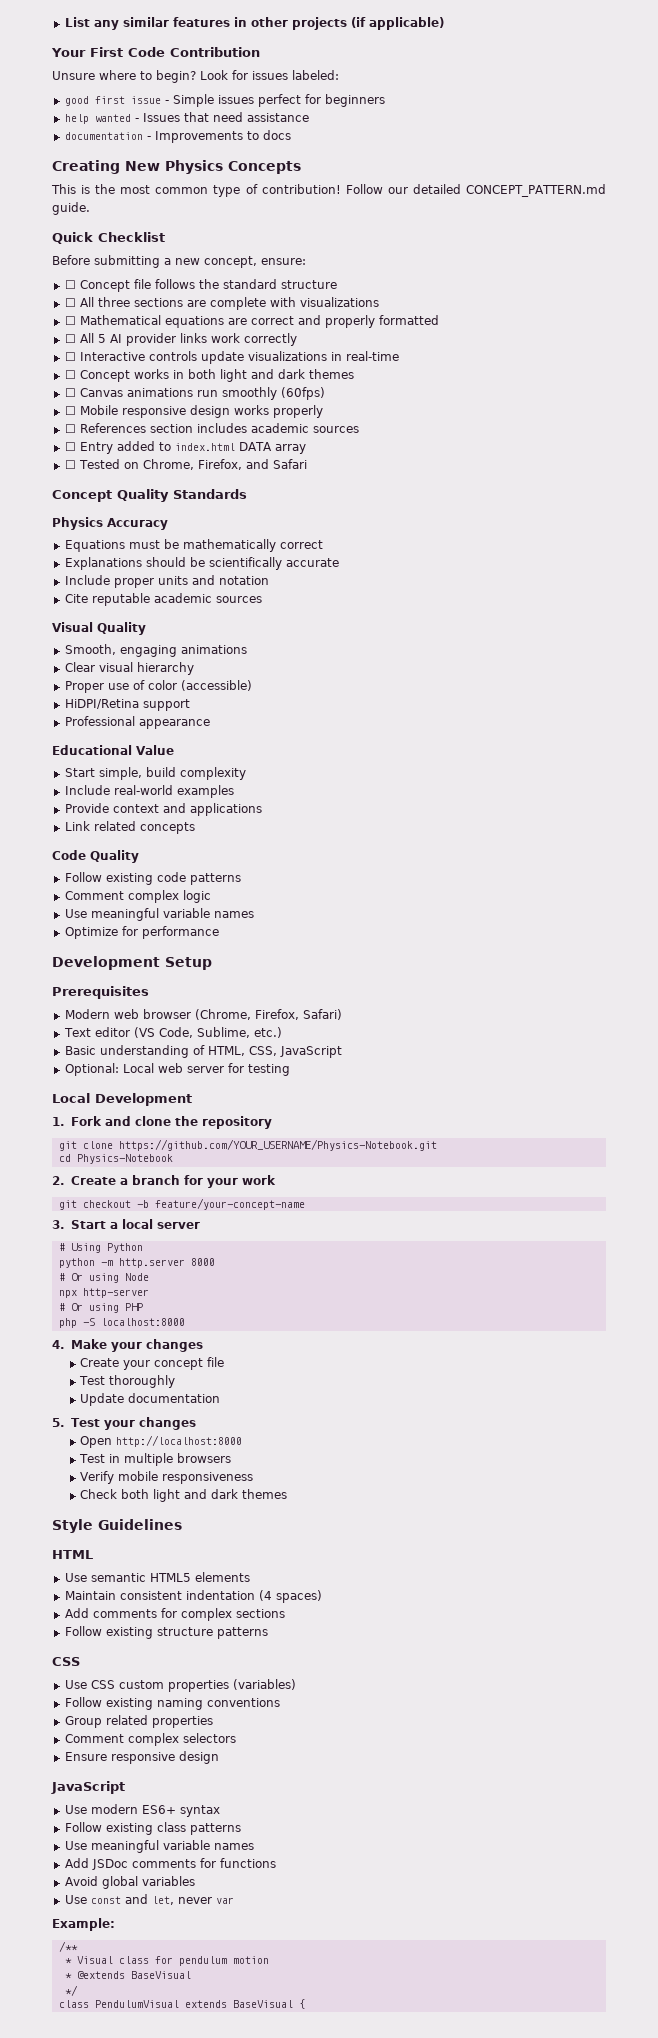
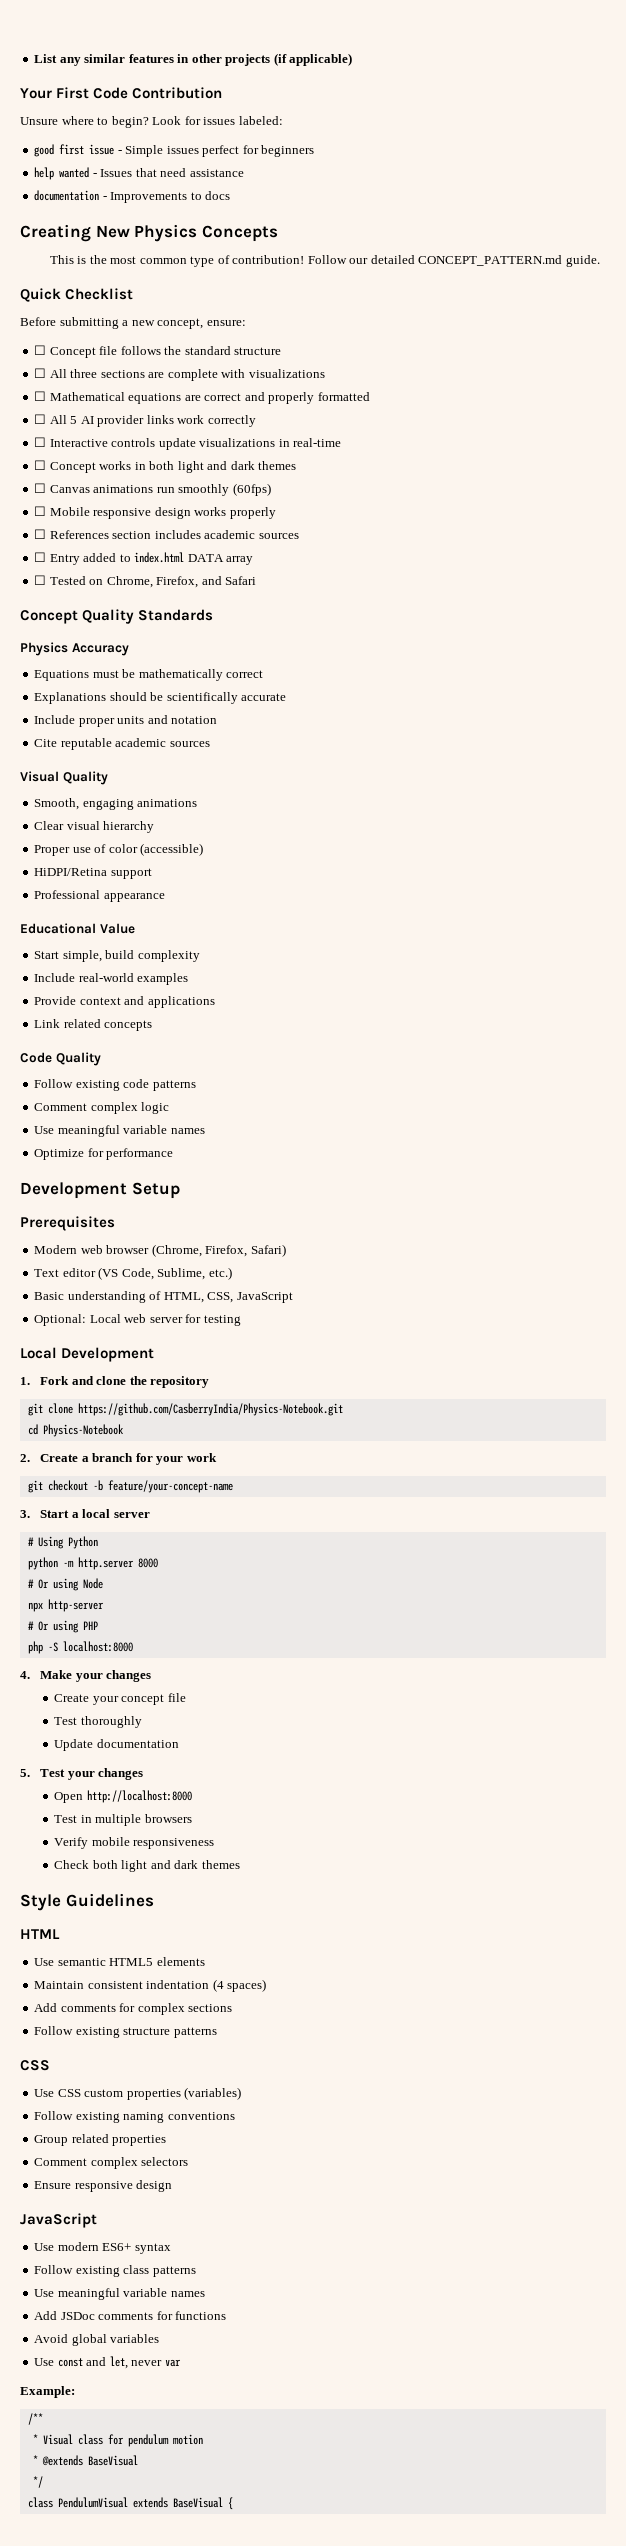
[118,1139,437,1151] https://github.com/YOUR_USERNAME/Physics-Notebook.git -> [77,1403,343,1416] https://github.com/CasberryIndia/Physics-Notebook.git

